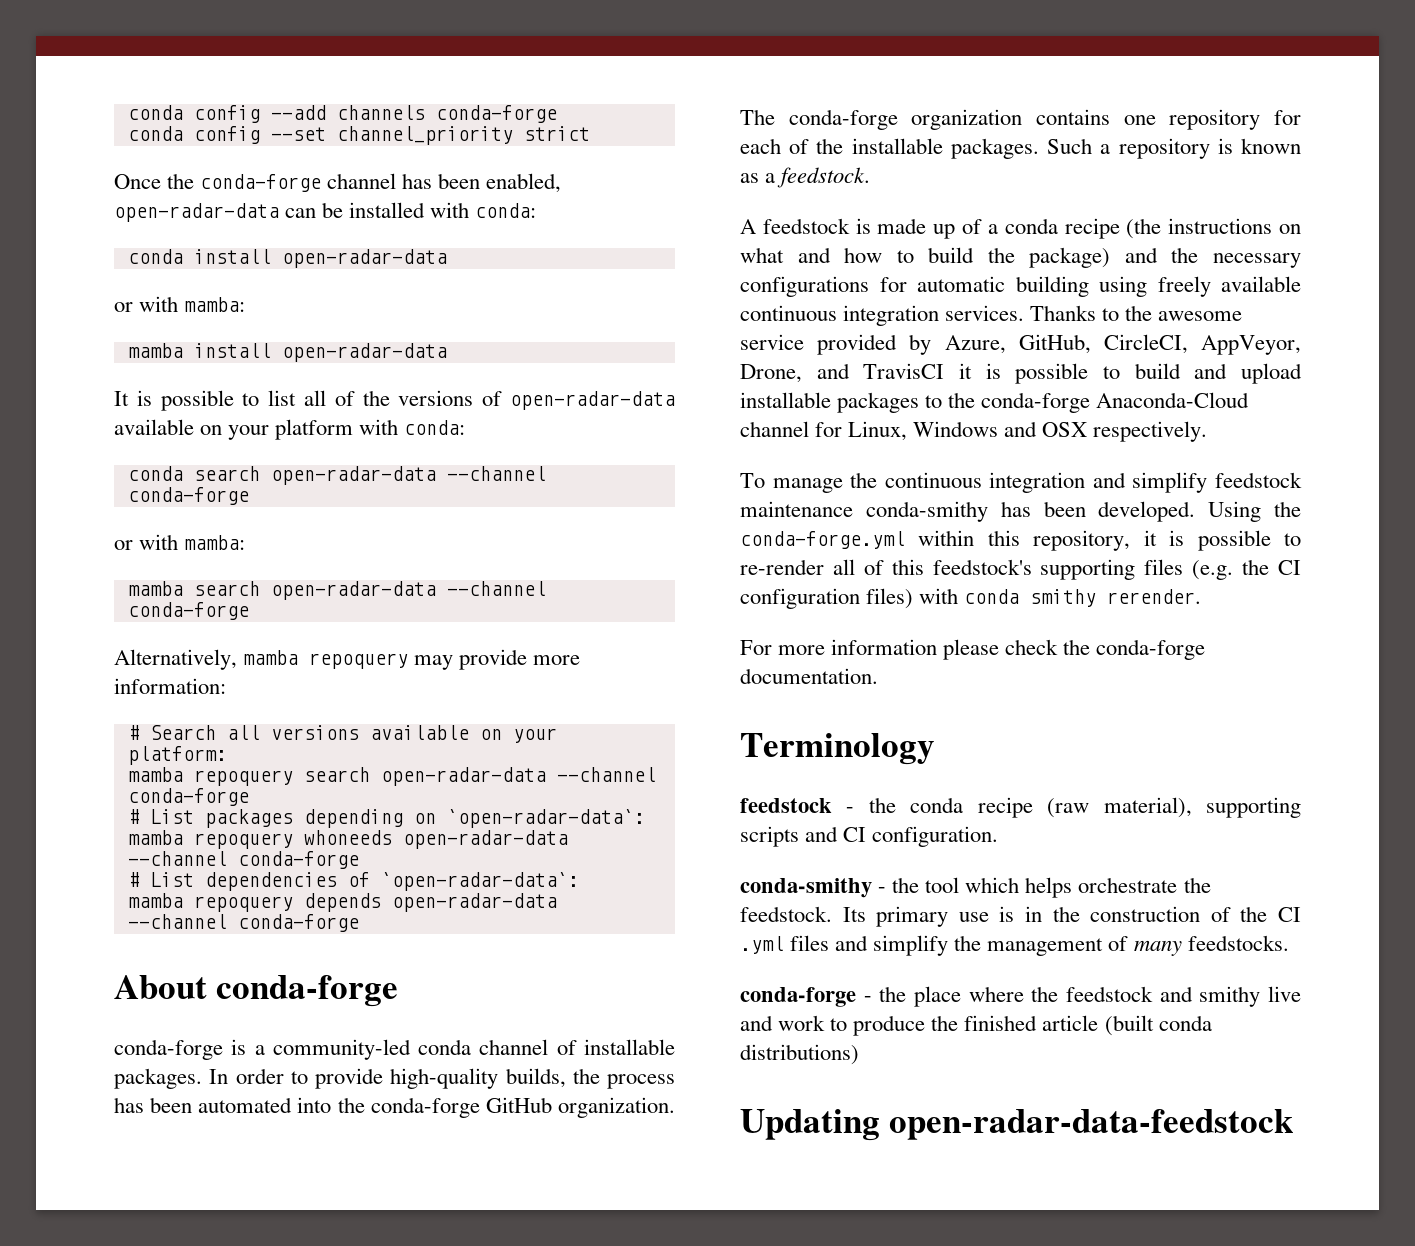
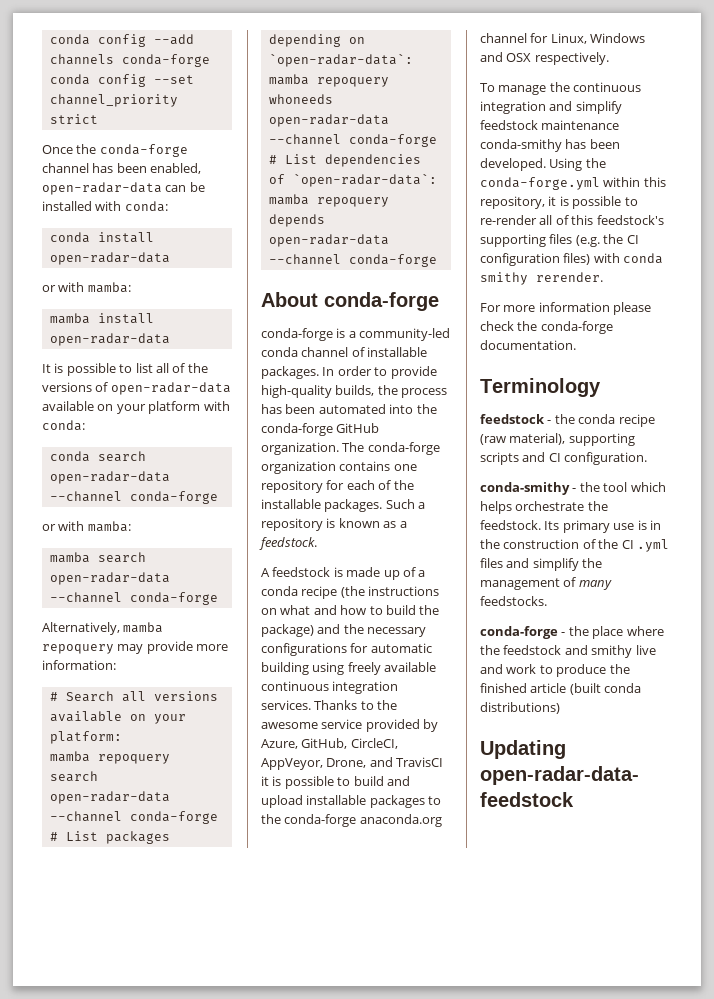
[1096,392,1250,408] Anaconda-Cloud -> [359,814,442,827] anaconda.org

